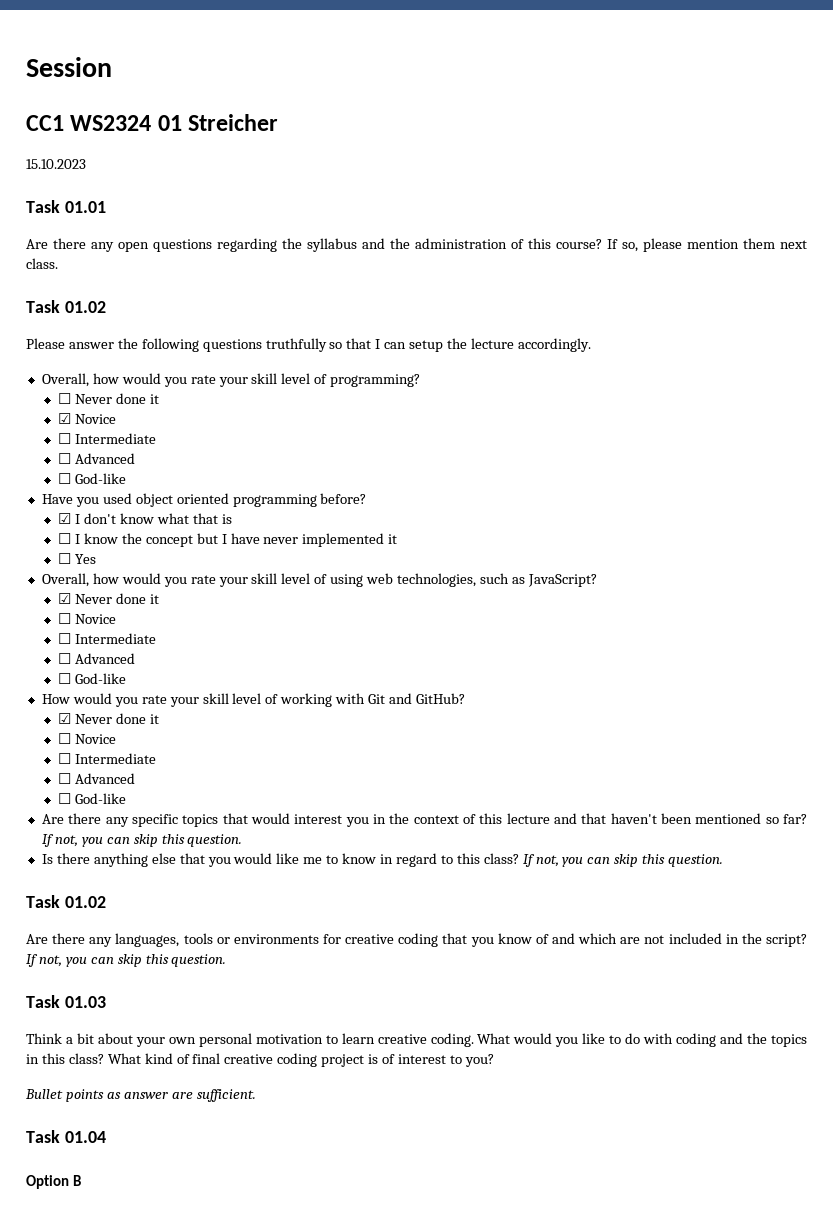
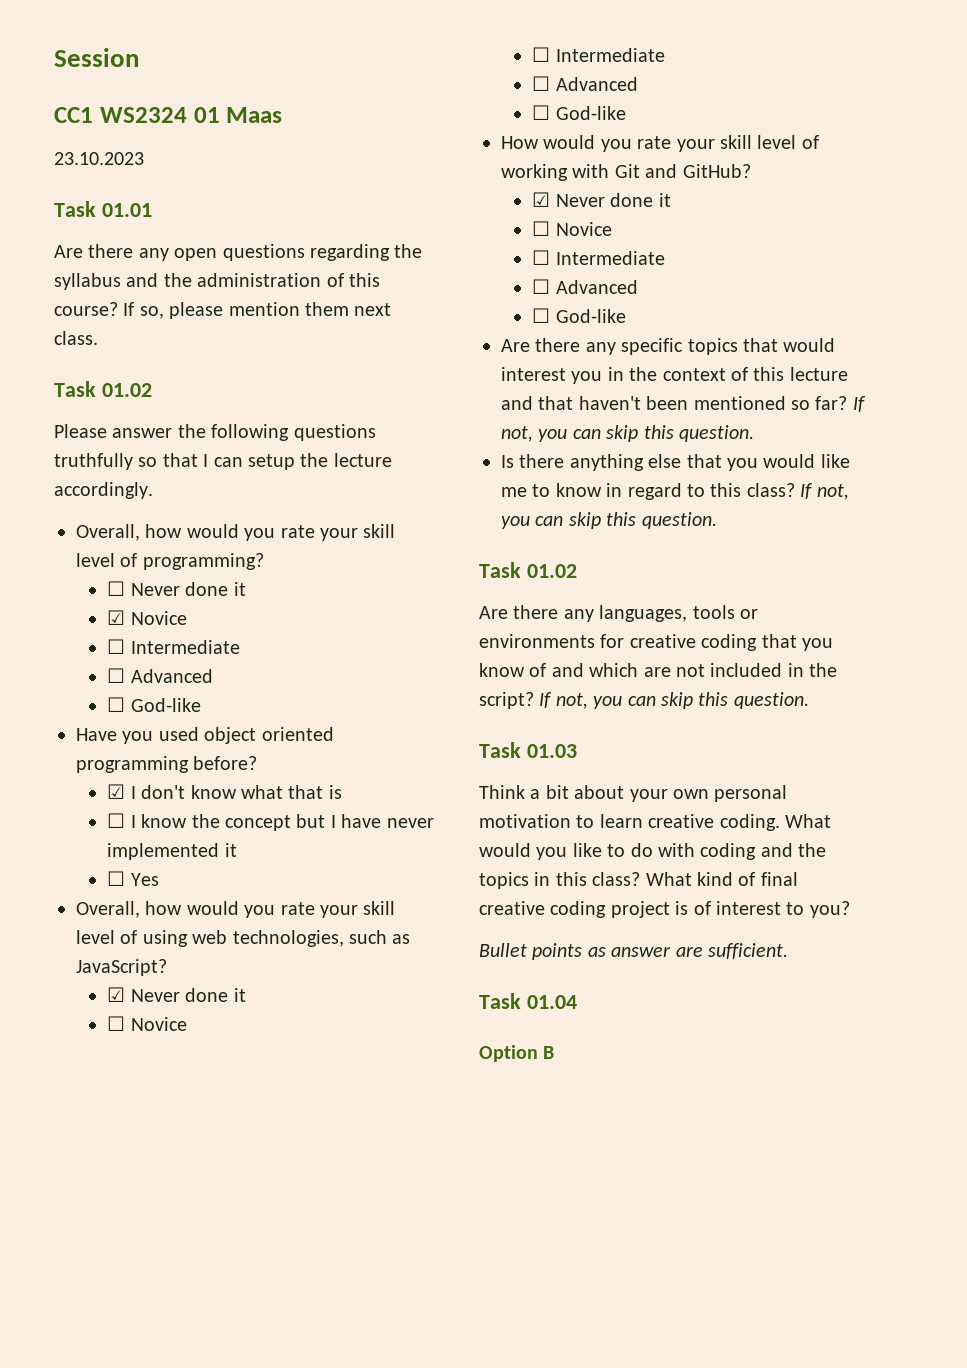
[188,114,279,131] [26,159,86,169] Streicher // 15.10.2023 -> [226,107,283,123] [54,152,144,165] Maas // 23.10.2023

